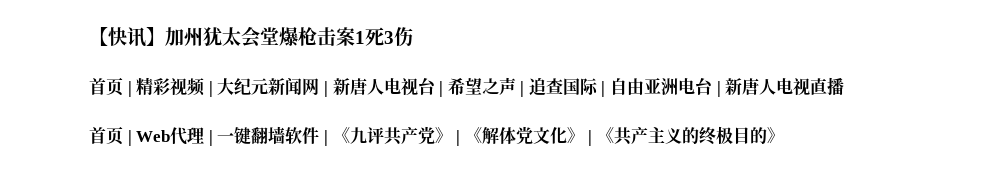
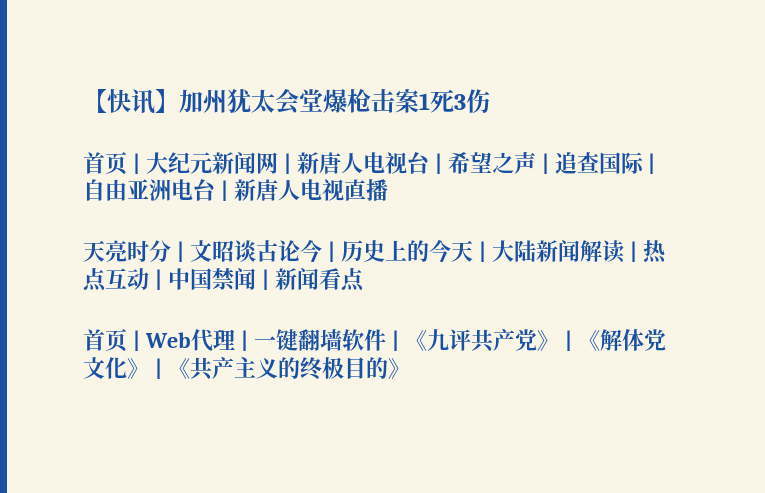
[136,77,213,97] 精彩视频 | -> (140, 163) none
(845, 86) none -> [83,240,667,264] [83,268,365,292] // 天亮时分 | 文昭谈古论今 | 历史上的今天 | 大陆新闻解读 | 热点互动 | 中国禁闻 | 新闻看点

